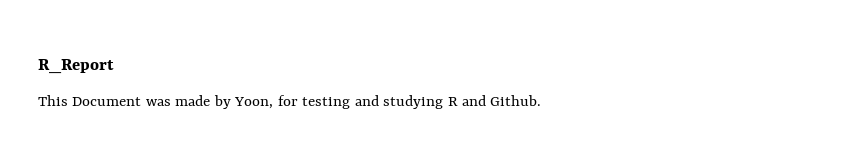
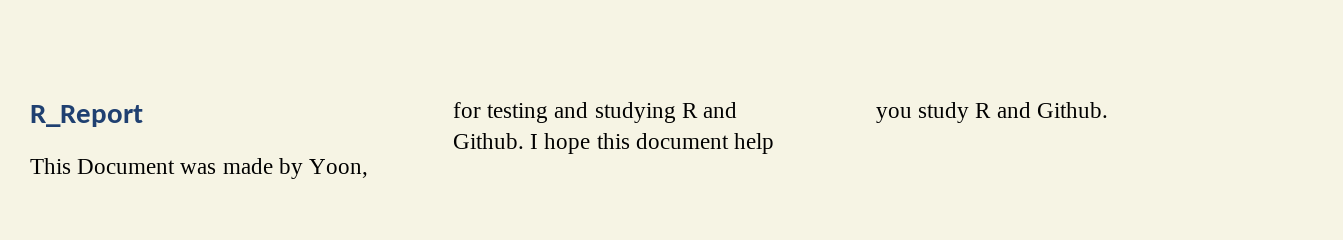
(542, 100) none -> [530,133,775,154] [876,102,1108,123] I hope this document help you study R and Github.

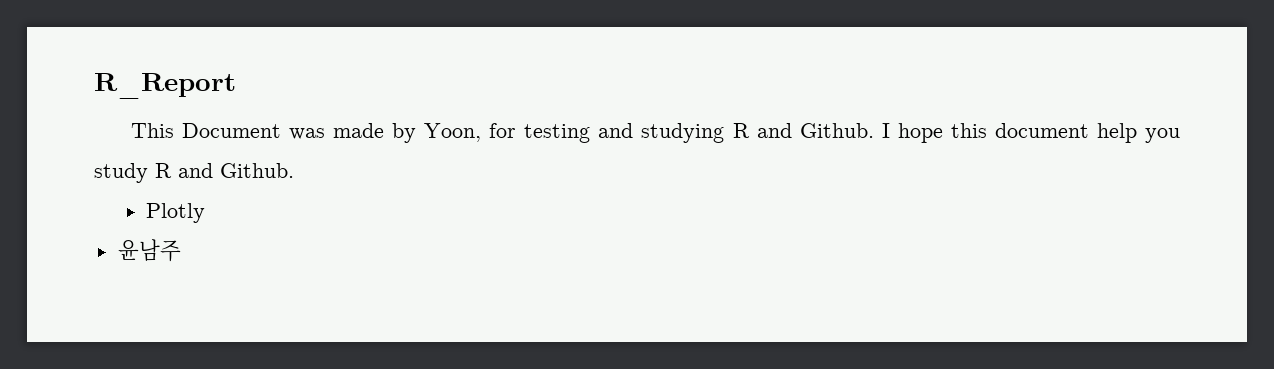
(1108, 110) none -> [146,203,206,223] [117,239,181,262] // Plotly // 윤남주

